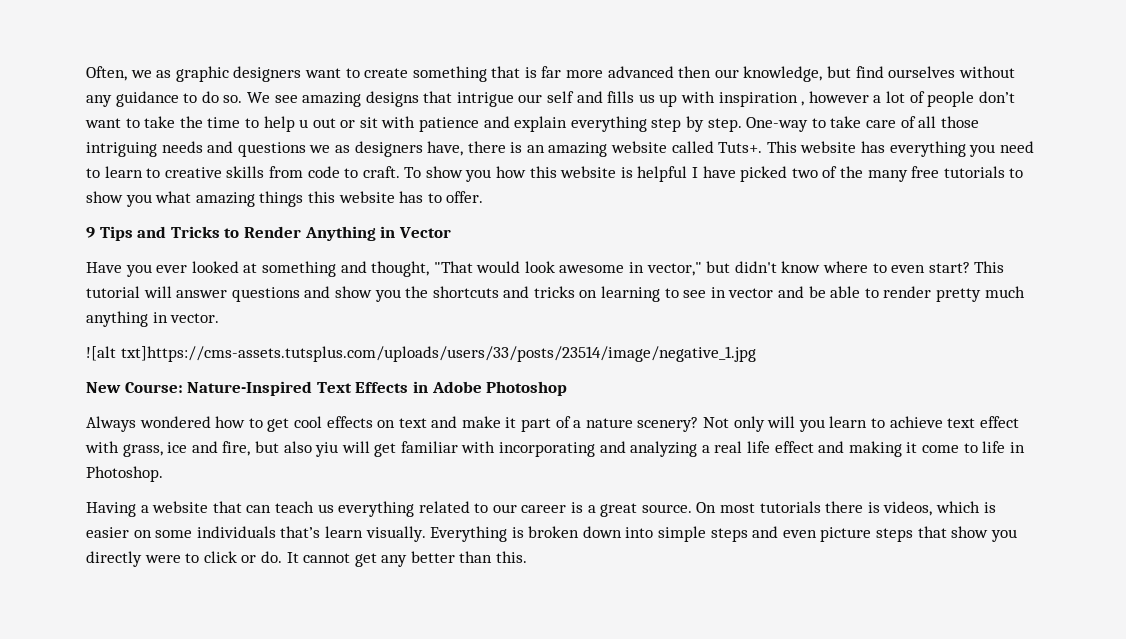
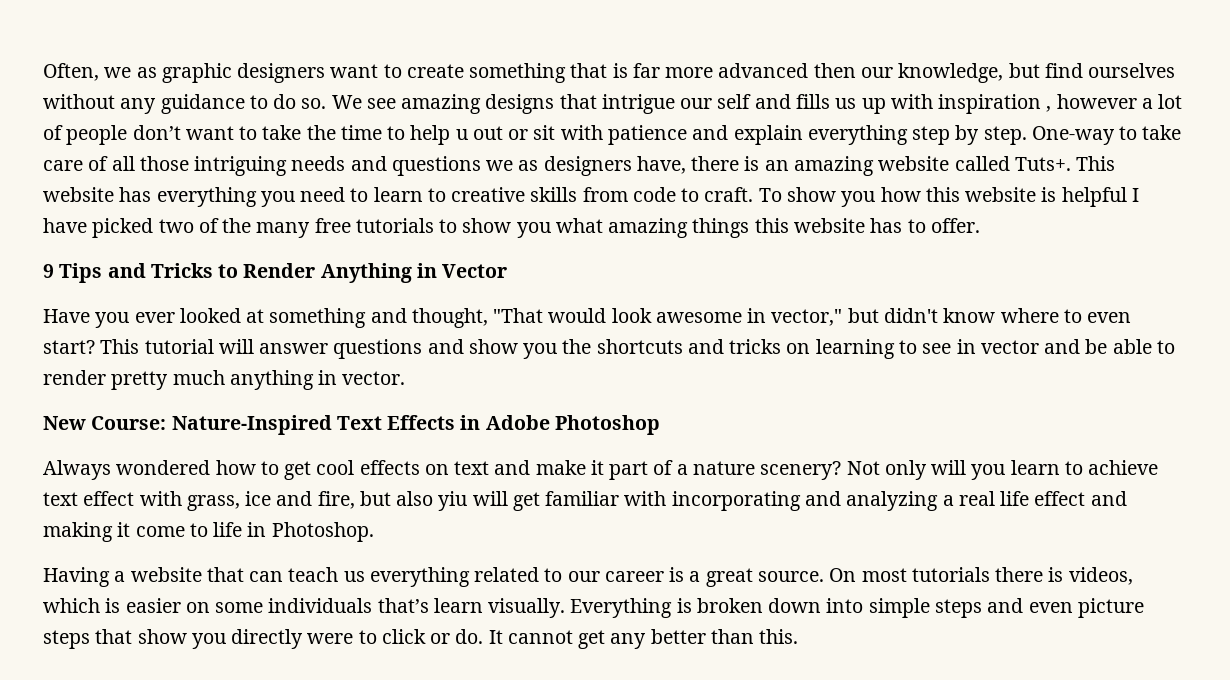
[86,346,756,362] // ![alt txt]https://cms-assets.tutsplus.com/uploads/users/33/posts/23514/image/negative_1.jpg -> (406, 378) none

